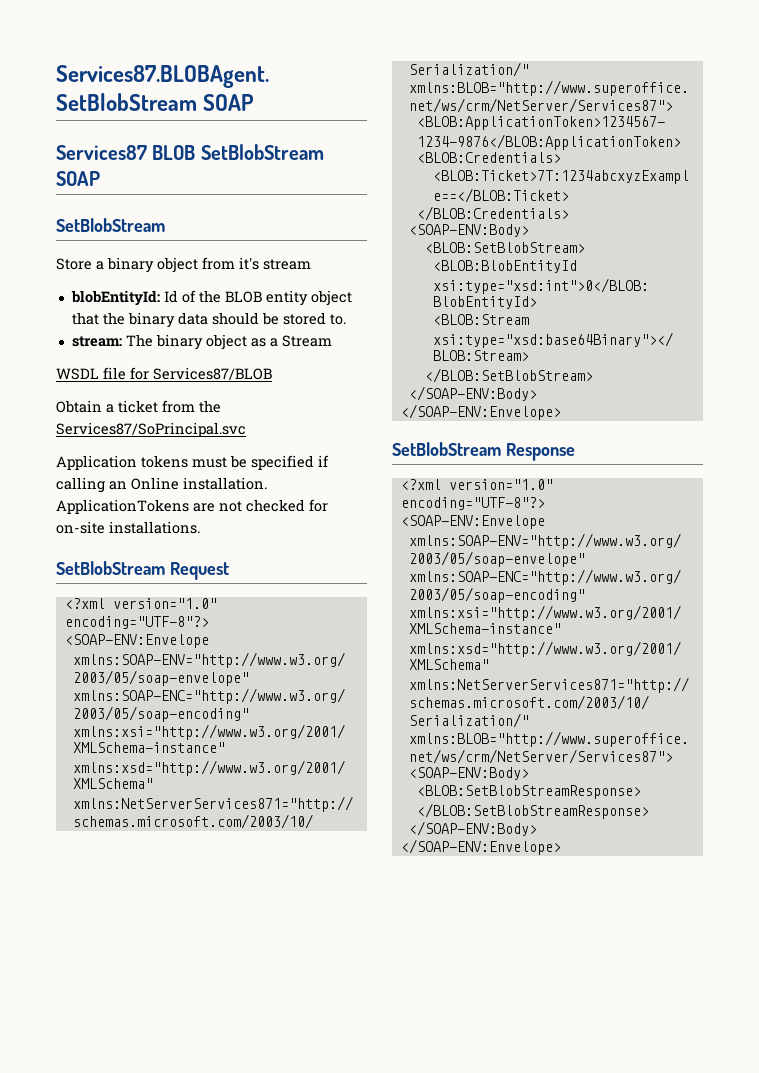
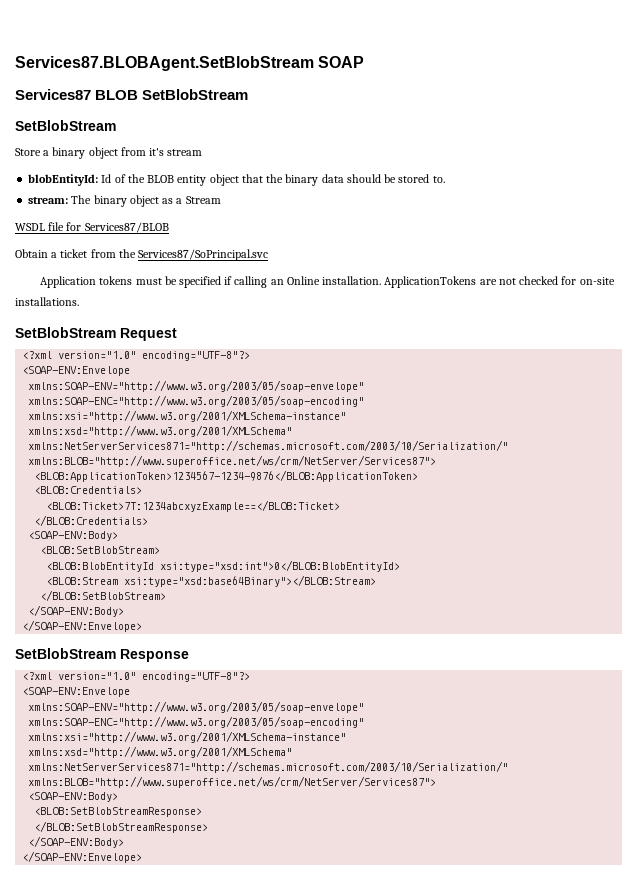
[56,171,100,186] SOAP -> (249, 94) none

